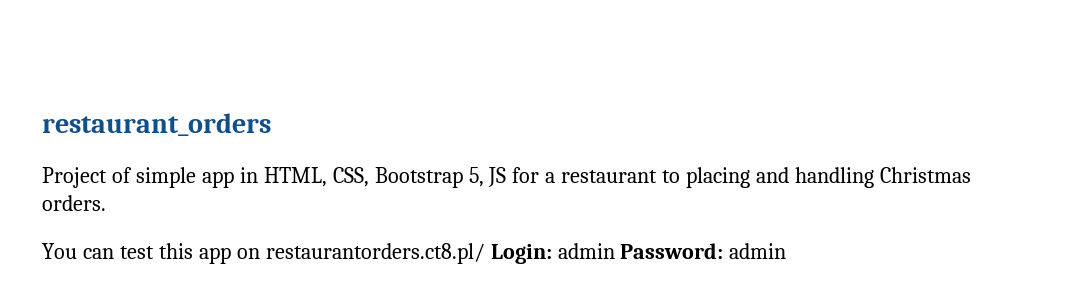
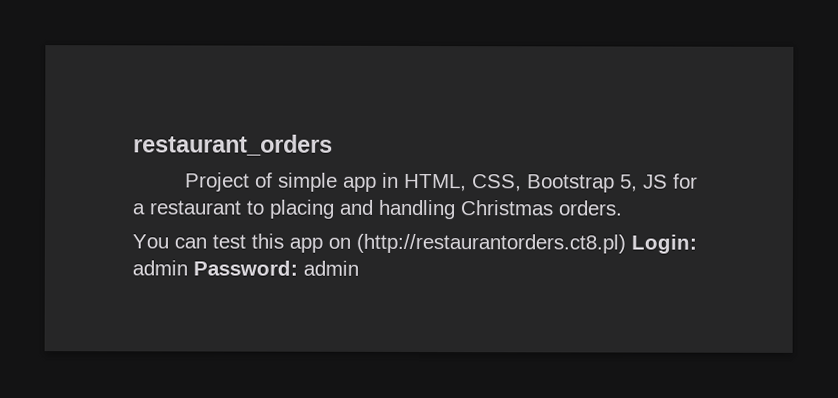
[265,243,485,264] restaurantorders.ct8.pl/ -> [356,233,626,254] (http://restaurantorders.ct8.pl)

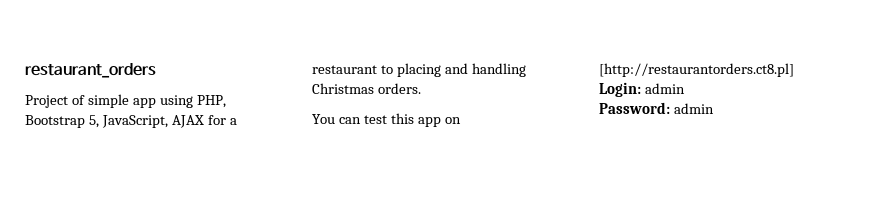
[381,172,668,193] in HTML, CSS, Bootstrap 5, JS -> [159,95,226,108] [25,115,204,128] using PHP, Bootstrap 5, JavaScript, AJAX
[356,233,626,254] (http://restaurantorders.ct8.pl) -> [599,63,794,77] [http://restaurantorders.ct8.pl] //
(188, 268) none -> (685, 88) //

